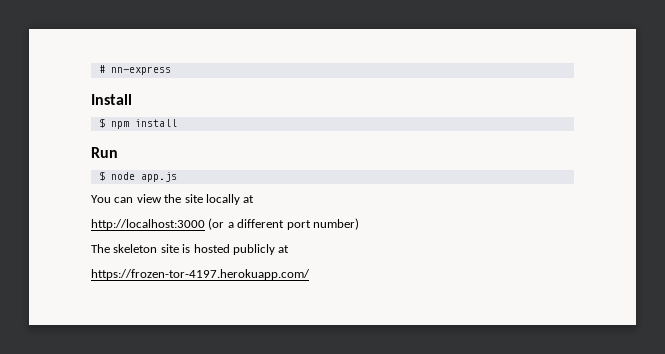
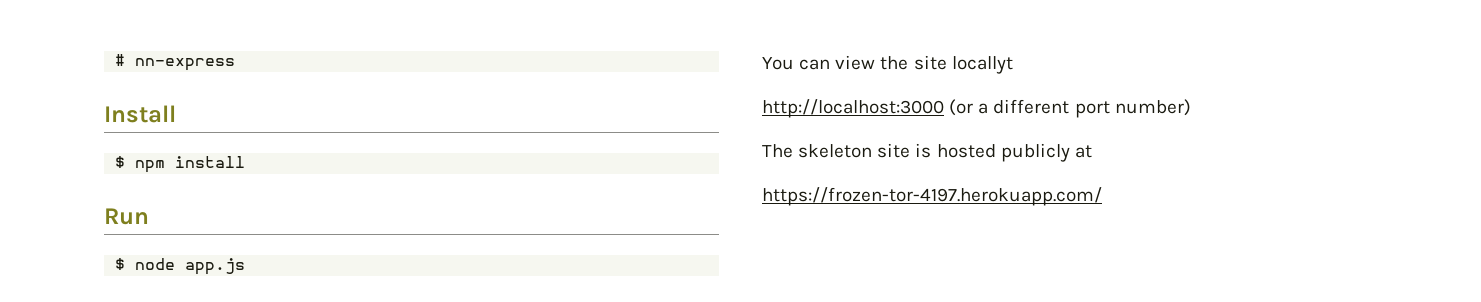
[205,194,255,205] locally at -> [951,56,1013,74] locallyt

